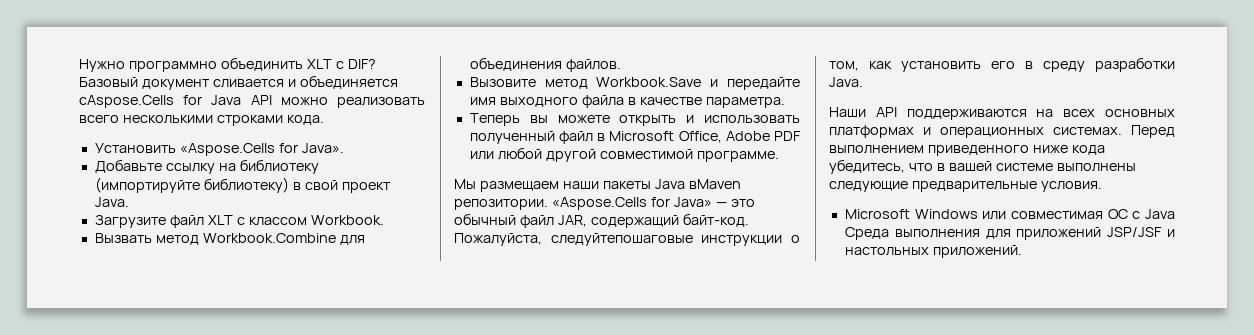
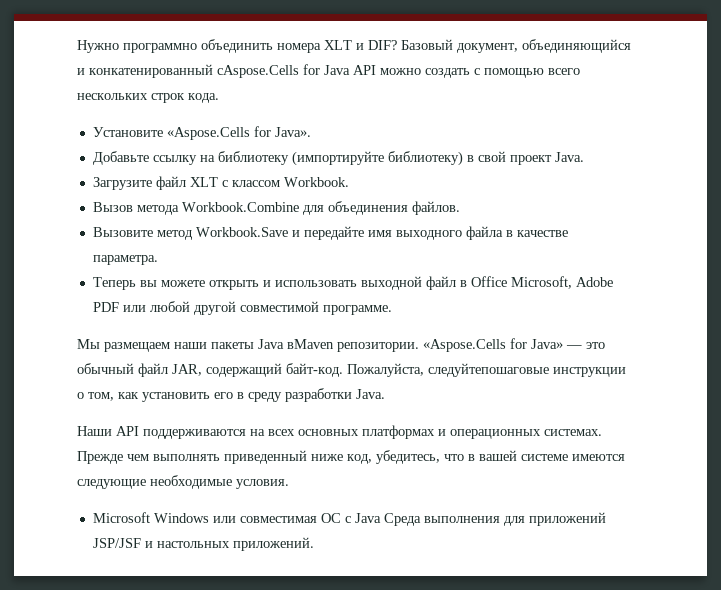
[306,59,376,69] [79,75,398,90] XLT с DIF? Базовый документ сливается и объединяется -> [277,39,631,53] [77,64,213,78] номера XLT и DIF? Базовый документ, объединяющийся и конкатенированный
[337,97,425,108] [79,115,283,126] реализовать всего несколькими строками -> [425,68,580,78] [77,93,185,103] создать с помощью всего нескольких строк
[94,143,176,153] Установить -> [92,127,163,137] Установите
[94,233,199,245] Вызвать метод -> [92,202,179,215] Вызов метода
[469,131,555,144] полученный -> [360,276,422,290] выходной
[609,131,722,143] Microsoft Office, -> [470,276,572,289] Office Microsoft,
[1131,125,1175,138] [829,145,1105,156] Перед выполнением приведенного ниже кода -> [77,450,372,464] Прежде чем выполнять приведенный ниже код,
[1056,163,1136,172] [829,181,1037,192] выполнены следующие предварительные -> [572,454,625,461] [77,475,232,489] имеются следующие необходимые

